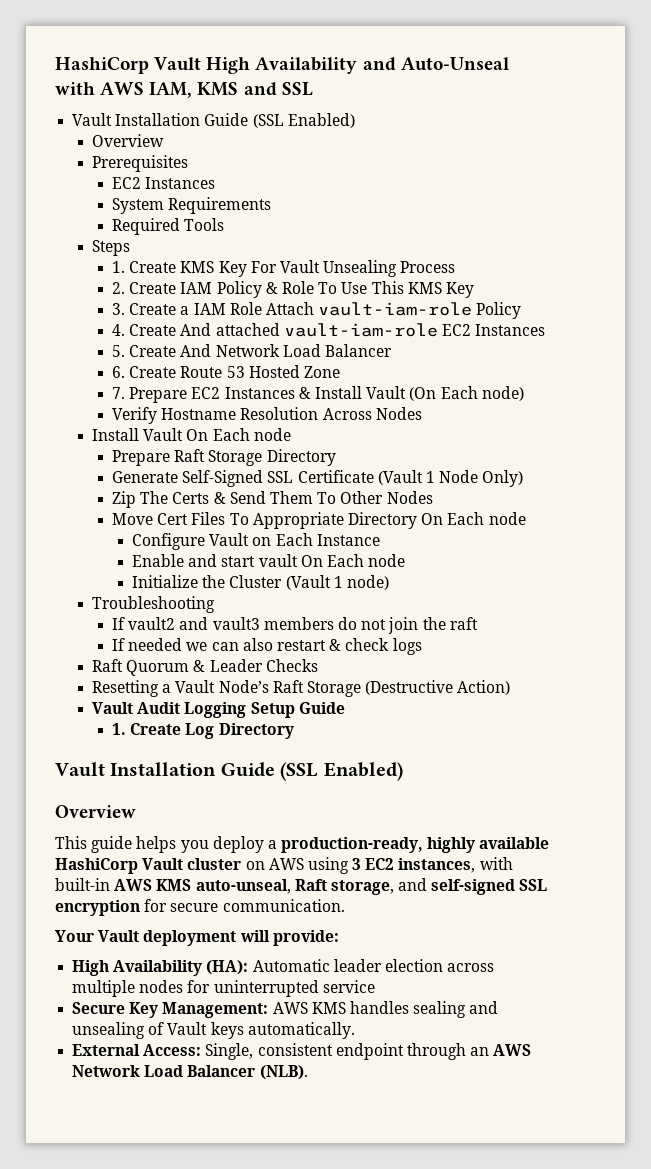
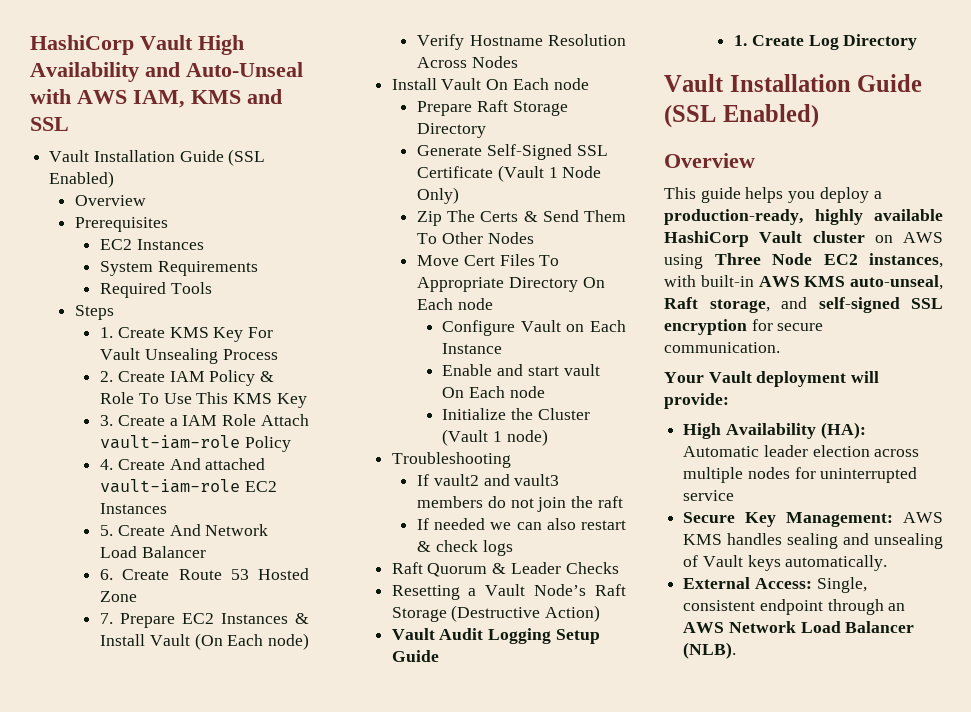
[352,858,362,870] 3 -> [714,253,812,265] Three Node

